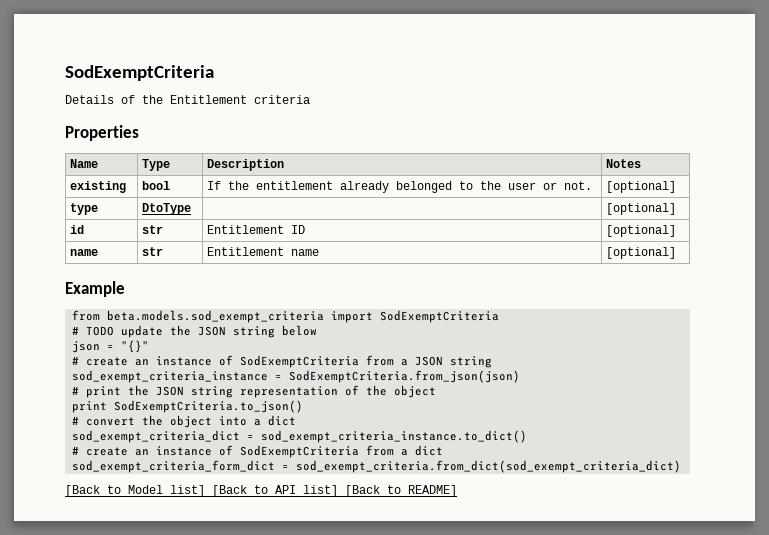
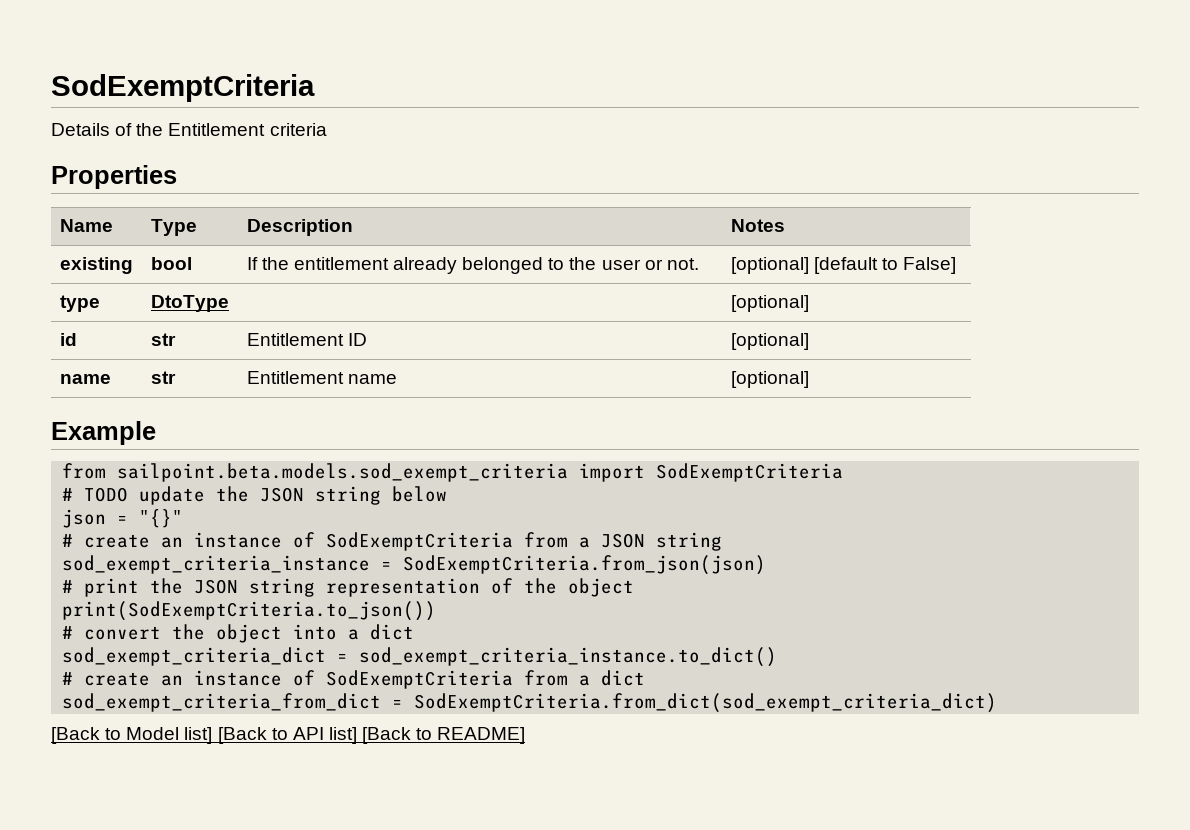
(677, 187) none -> [813,257,956,274] [default to False]
[107,310,325,323] beta.models.sod_exempt_criteria -> [117,463,569,482] sailpoint.beta.models.sod_exempt_criteria
[72,400,304,413] print SodExemptCriteria.to_json() -> [62,601,437,621] print(SodExemptCriteria.to_json())
[72,460,682,473] sod_exempt_criteria_form_dict = sod_exempt_criteria.from_dict(sod_exempt_criteria_dict) -> [62,693,998,713] sod_exempt_criteria_from_dict = SodExemptCriteria.from_dict(sod_exempt_criteria_dict)

